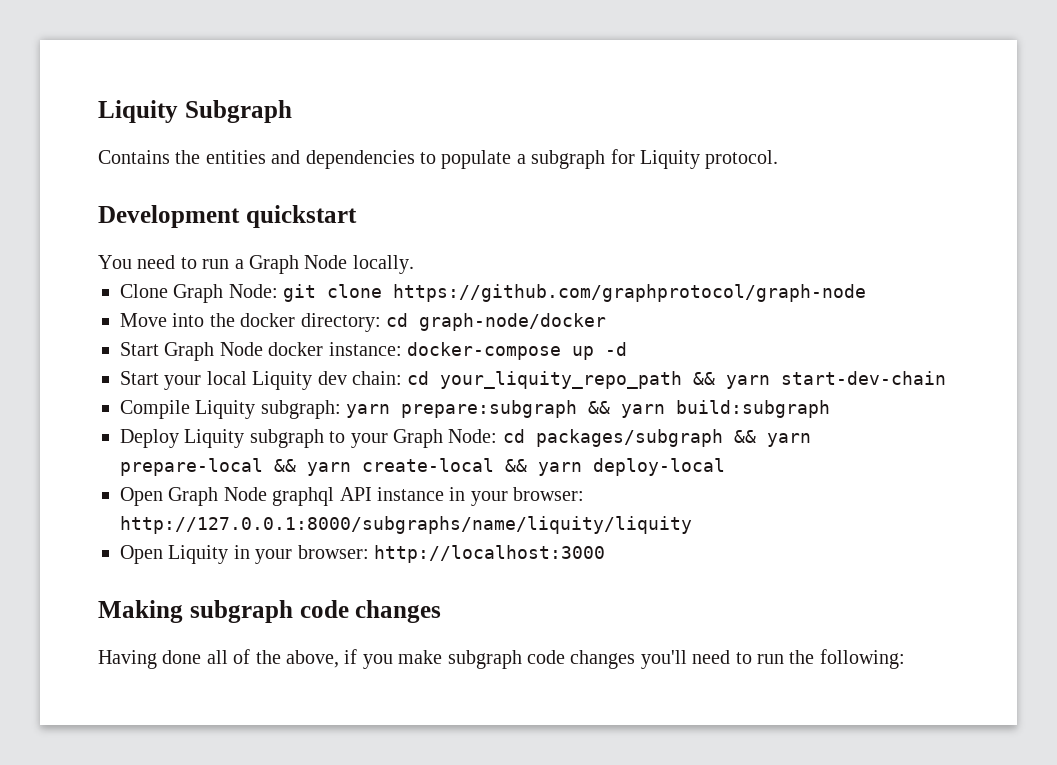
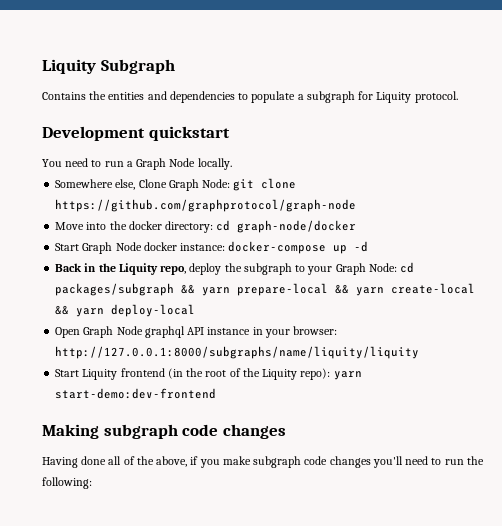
(414, 264) none -> [55,179,136,190] Somewhere else,
[120,371,947,390] [120,400,831,419] [120,429,245,448] Start your local Liquity dev chain: cd your_liquity_repo_path && yarn start-dev-chain // Compile Liquity subgraph: yarn prepare:subgraph && yarn build:subgraph // Deploy Liquity -> [55,263,242,275] Back in the Liquity repo, deploy the
[120,545,605,564] Open Liquity in your browser: http://localhost:3000 -> [55,368,362,380] [55,388,217,399] Start Liquity frontend (in the root of the Liquity repo): yarn start-demo:dev-frontend

